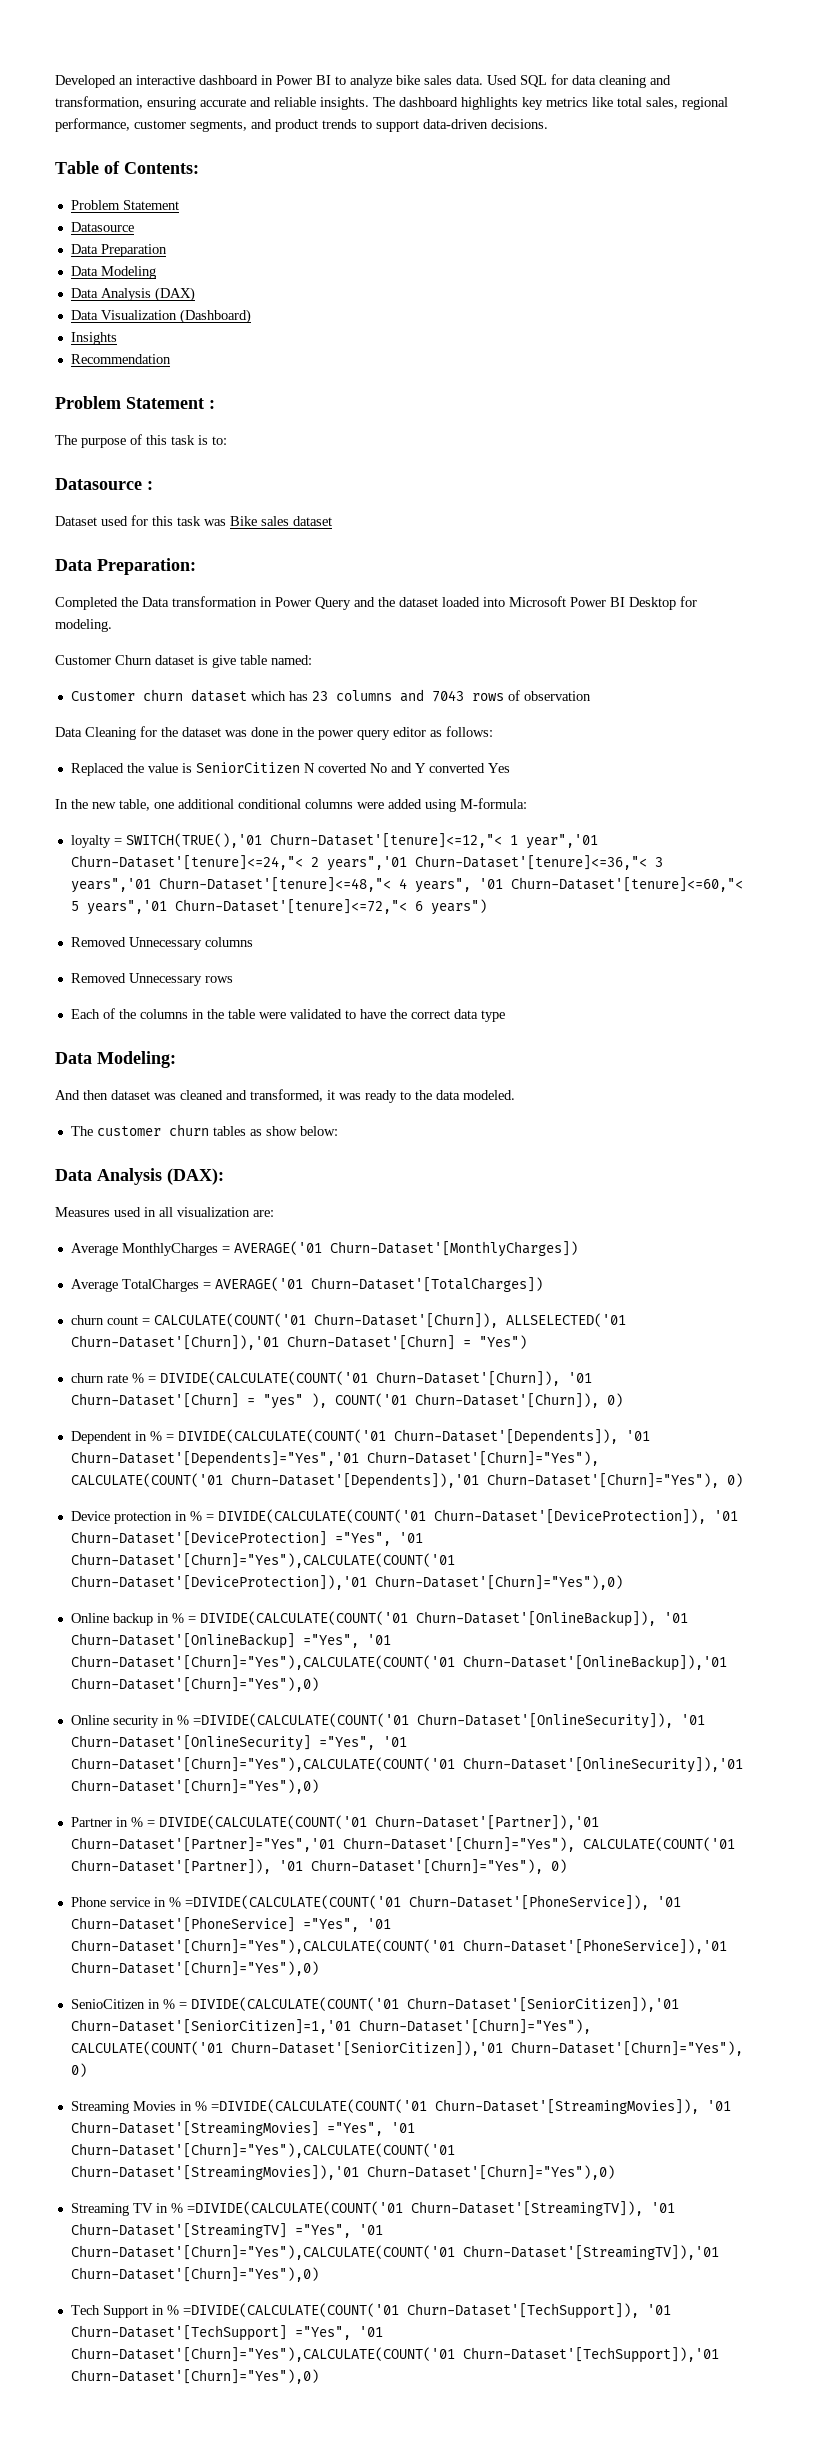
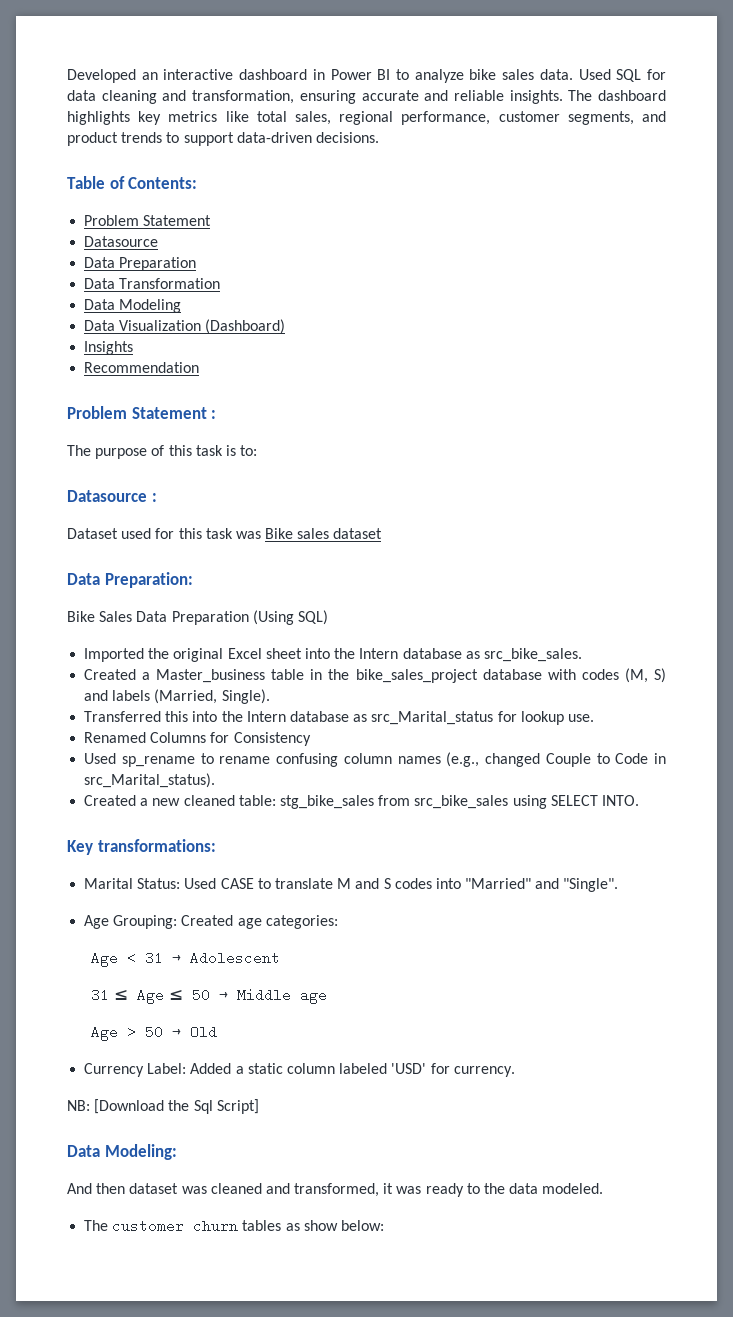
[100,266,156,279] [70,287,195,302] Modeling // Data Analysis (DAX) -> [119,278,221,289] [84,299,182,313] Transformation // Data Modeling
[55,596,697,610] [55,619,112,632] [55,655,312,668] [70,689,591,702] [55,726,493,740] [70,762,510,776] [55,798,527,812] [70,833,598,849] [70,855,663,871] [70,877,743,893] [70,899,487,915] [70,937,253,950] [70,973,233,986] [70,1008,505,1022] Completed the Data transformation in Power Query and the dataset loaded into Microsoft Power BI Desktop for modeling. // Customer Churn dataset is give table named: // Customer churn dataset which has 23 columns and 7043 rows of observation // Data Cleaning for the dataset was done in the power query editor as follows: // Replaced the value is SeniorCitizen N coverted No and Y converted Yes // In the new table, one additional conditional columns were added using M-formula: // loyalty = SWITCH(TRUE(),'01 Churn-Dataset'[tenure]<=12,"< 1 year",'01 Churn-Dataset'[tenure]<=24,"< 2 years",'01 Churn-Dataset'[tenure]<=36,"< 3 years",'01 Churn-Dataset'[tenure]<=48,"< 4 years", '01 Churn-Dataset'[tenure]<=60,"< 5 years",'01 Churn-Dataset'[tenure]<=72,"< 6 years") // Removed Unnecessary columns // Removed Unnecessary rows // Each of the columns in the table were validated to have the correct data type -> [67,610,328,625] [84,648,582,662] [84,668,667,683] [84,689,270,704] [84,711,594,725] [84,732,311,746] [84,752,666,767] [84,773,216,788] [84,795,639,809] [67,839,216,855] [84,878,619,892] [84,915,338,929] [91,951,281,967] [91,988,328,1004] [91,1025,218,1041] [84,1063,515,1077] [67,1099,259,1114] Bike Sales Data Preparation (Using SQL) // Imported the original Excel sheet into the Intern database as src_bike_sales. // Created a Master_business table in the bike_sales_project database with codes (M, S) and labels (Married, Single). // Transferred this into the Intern database as src_Marital_status for lookup use. // Renamed Columns for Consistency // Used sp_rename to rename confusing column names (e.g., changed Couple to Code in src_Marital_status). // Created a new cleaned table: stg_bike_sales from src_bike_sales using SELECT INTO. // Key transformations: // Marital Status: Used CASE to translate M and S codes into "Married" and "Single". // Age Grouping: Created age categories: // Age < 31 → Adolescent // 31 ≤ Age ≤ 50 → Middle age // Age > 50 → Old // Currency Label: Added a static column labeled 'USD' for currency. // NB: [Download the Sql Script]
[55,1168,224,1185] [55,1207,274,1217] [70,1241,578,1257] [70,1277,543,1292] [70,1313,626,1328] [70,1335,527,1350] [70,1371,592,1386] [70,1393,623,1409] [70,1429,650,1445] [70,1451,599,1467] [70,1473,743,1489] [70,1509,738,1524] [70,1531,423,1546] [70,1553,455,1568] [70,1575,623,1590] [70,1611,688,1627] [70,1633,391,1649] [70,1655,727,1671] [70,1677,319,1692] [70,1713,705,1729] [70,1735,407,1751] [70,1757,743,1773] [70,1779,319,1794] [70,1815,599,1830] [70,1837,735,1852] [70,1859,567,1874] [70,1895,681,1910] [70,1917,391,1932] [70,1939,727,1954] [70,1961,319,1976] [70,1997,679,2012] [70,2019,591,2034] [70,2041,743,2056] [70,2063,87,2077] [70,2099,731,2114] [70,2121,415,2136] [70,2143,455,2158] [70,2165,615,2180] [70,2201,675,2216] [70,2223,383,2238] [70,2245,719,2260] [70,2267,319,2282] [70,2303,671,2319] [70,2325,383,2341] [70,2347,719,2363] [70,2369,319,2384] // Data Analysis (DAX): // Measures used in all visualization are: // Average MonthlyCharges = AVERAGE('01 Churn-Dataset'[MonthlyCharges]) // Average TotalCharges = AVERAGE('01 Churn-Dataset'[TotalCharges]) // churn count = CALCULATE(COUNT('01 Churn-Dataset'[Churn]), ALLSELECTED('01 Churn-Dataset'[Churn]),'01 Churn-Dataset'[Churn] = "Yes") // churn rate % = DIVIDE(CALCULATE(COUNT('01 Churn-Dataset'[Churn]), '01 Churn-Dataset'[Churn] = "yes" ), COUNT('01 Churn-Dataset'[Churn]), 0) // Dependent in % = DIVIDE(CALCULATE(COUNT('01 Churn-Dataset'[Dependents]), '01 Churn-Dataset'[Dependents]="Yes",'01 Churn-Dataset'[Churn]="Yes"), CALCULATE(COUNT('01 Churn-Dataset'[Dependents]),'01 Churn-Dataset'[Churn]="Yes"), 0) // Device protection in % = DIVIDE(CALCULATE(COUNT('01 Churn-Dataset'[DeviceProtection]), '01 Churn-Dataset'[DeviceProtection] ="Yes", '01 Churn-Dataset'[Churn]="Yes"),CALCULATE(COUNT('01 Churn-Dataset'[DeviceProtection]),'01 Churn-Dataset'[Churn]="Yes"),0) // Online backup in % = DIVIDE(CALCULATE(COUNT('01 Churn-Dataset'[OnlineBackup]), '01 Churn-Dataset'[OnlineBackup] ="Yes", '01 Churn-Dataset'[Churn]="Yes"),CALCULATE(COUNT('01 Churn-Dataset'[OnlineBackup]),'01 Churn-Dataset'[Churn]="Yes"),0) // Online security in % =DIVIDE(CALCULATE(COUNT('01 Churn-Dataset'[OnlineSecurity]), '01 Churn-Dataset'[OnlineSecurity] ="Yes", '01 Churn-Dataset'[Churn]="Yes"),CALCULATE(COUNT('01 Churn-Dataset'[OnlineSecurity]),'01 Churn-Dataset'[Churn]="Yes"),0) // Partner in % = DIVIDE(CALCULATE(COUNT('01 Churn-Dataset'[Partner]),'01 Churn-Dataset'[Partner]="Yes",'01 Churn-Dataset'[Churn]="Yes"), CALCULATE(COUNT('01 Churn-Dataset'[Partner]), '01 Churn-Dataset'[Churn]="Yes"), 0) // Phone service in % =DIVIDE(CALCULATE(COUNT('01 Churn-Dataset'[PhoneService]), '01 Churn-Dataset'[PhoneService] ="Yes", '01 Churn-Dataset'[Churn]="Yes"),CALCULATE(COUNT('01 Churn-Dataset'[PhoneService]),'01 Churn-Dataset'[Churn]="Yes"),0) // SenioCitizen in % = DIVIDE(CALCULATE(COUNT('01 Churn-Dataset'[SeniorCitizen]),'01 Churn-Dataset'[SeniorCitizen]=1,'01 Churn-Dataset'[Churn]="Yes"), CALCULATE(COUNT('01 Churn-Dataset'[SeniorCitizen]),'01 Churn-Dataset'[Churn]="Yes"), 0) // Streaming Movies in % =DIVIDE(CALCULATE(COUNT('01 Churn-Dataset'[StreamingMovies]), '01 Churn-Dataset'[StreamingMovies] ="Yes", '01 Churn-Dataset'[Churn]="Yes"),CALCULATE(COUNT('01 Churn-Dataset'[StreamingMovies]),'01 Churn-Dataset'[Churn]="Yes"),0) // Streaming TV in % =DIVIDE(CALCULATE(COUNT('01 Churn-Dataset'[StreamingTV]), '01 Churn-Dataset'[StreamingTV] ="Yes", '01 Churn-Dataset'[Churn]="Yes"),CALCULATE(COUNT('01 Churn-Dataset'[StreamingTV]),'01 Churn-Dataset'[Churn]="Yes"),0) // Tech Support in % =DIVIDE(CALCULATE(COUNT('01 Churn-Dataset'[TechSupport]), '01 Churn-Dataset'[TechSupport] ="Yes", '01 Churn-Dataset'[Churn]="Yes"),CALCULATE(COUNT('01 Churn-Dataset'[TechSupport]),'01 Churn-Dataset'[Churn]="Yes"),0) -> (384, 1225) none

